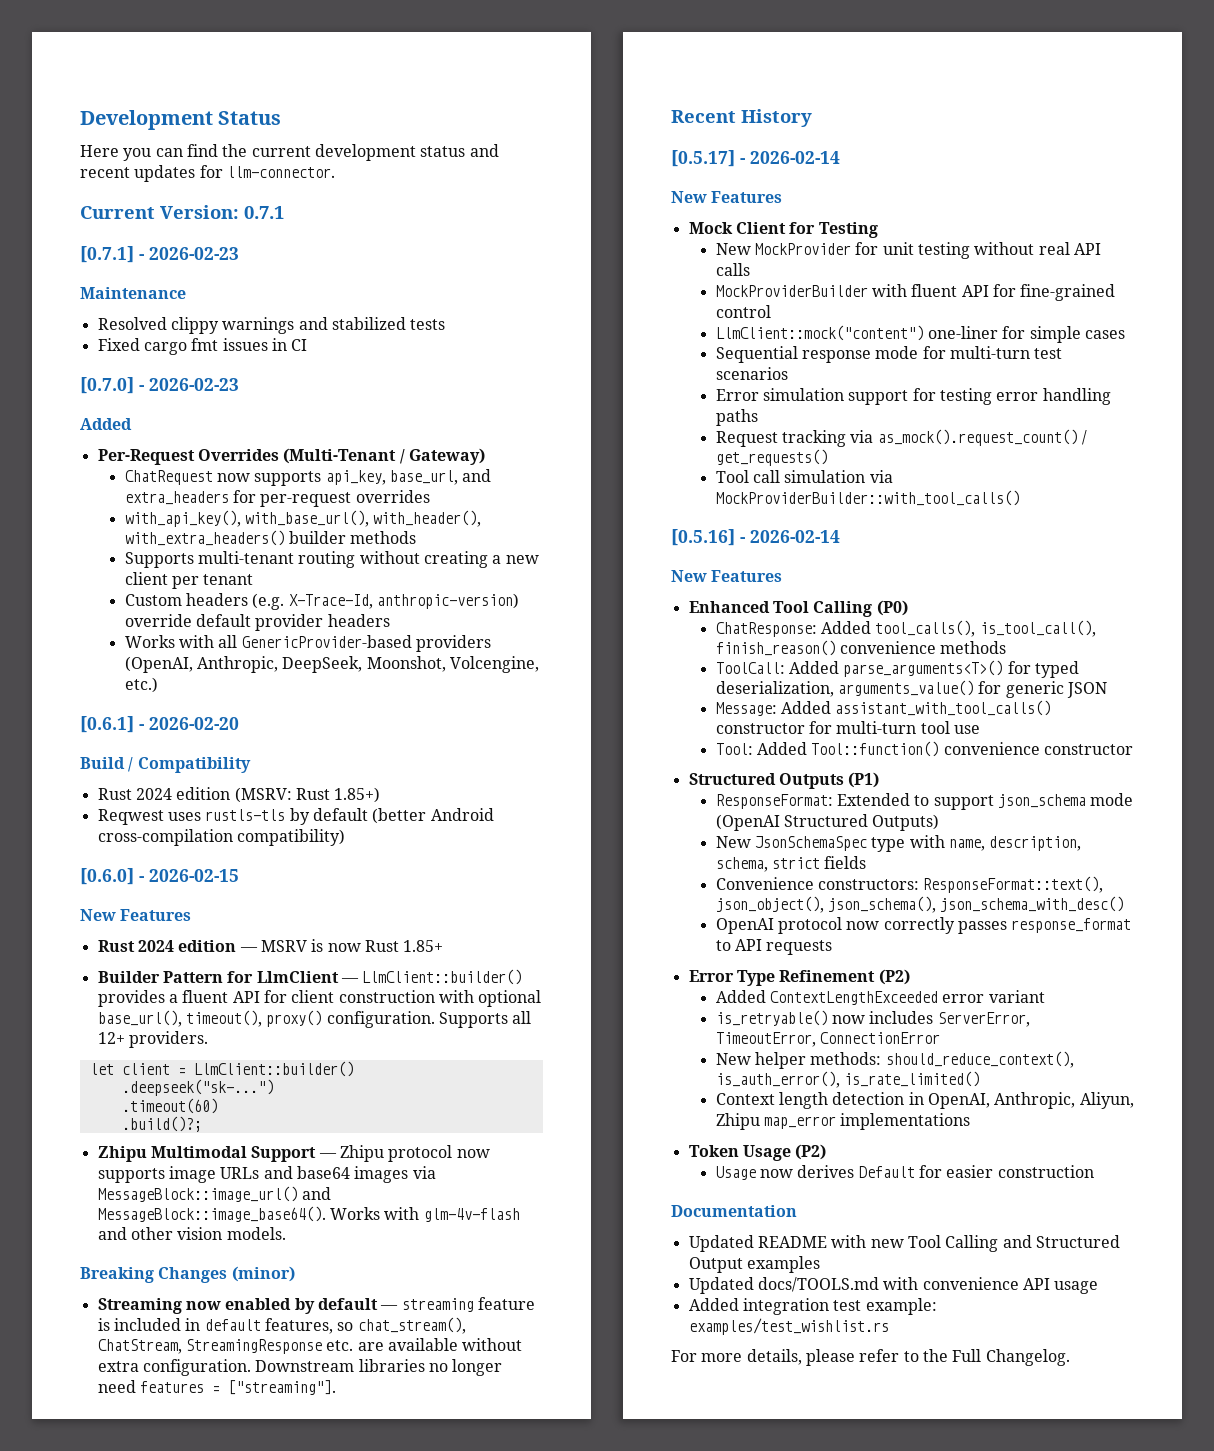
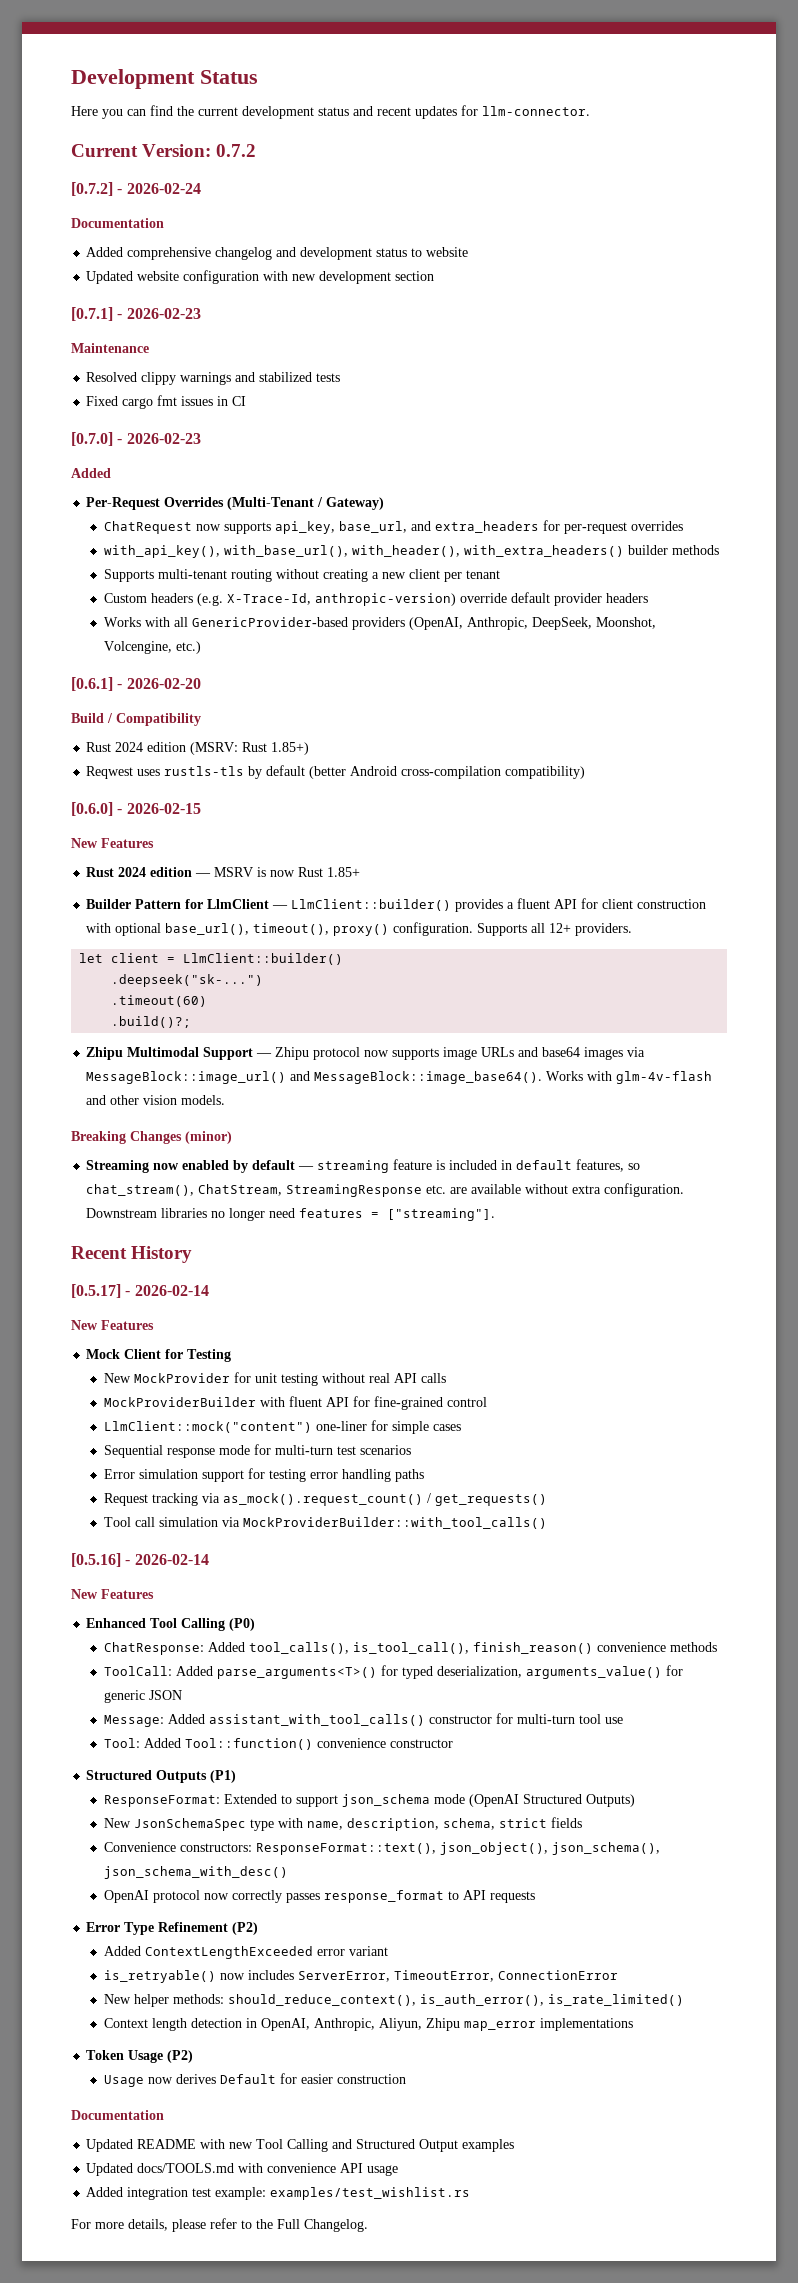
[244,206,284,219] 0.7.1 -> [216,144,257,157] [71,182,201,196] [71,218,164,228] [86,247,469,260] [86,270,435,284] 0.7.2 // [0.7.2] - 2026-02-24 // Documentation // Added comprehensive changelog and development status to website // Updated website configuration with new development section

